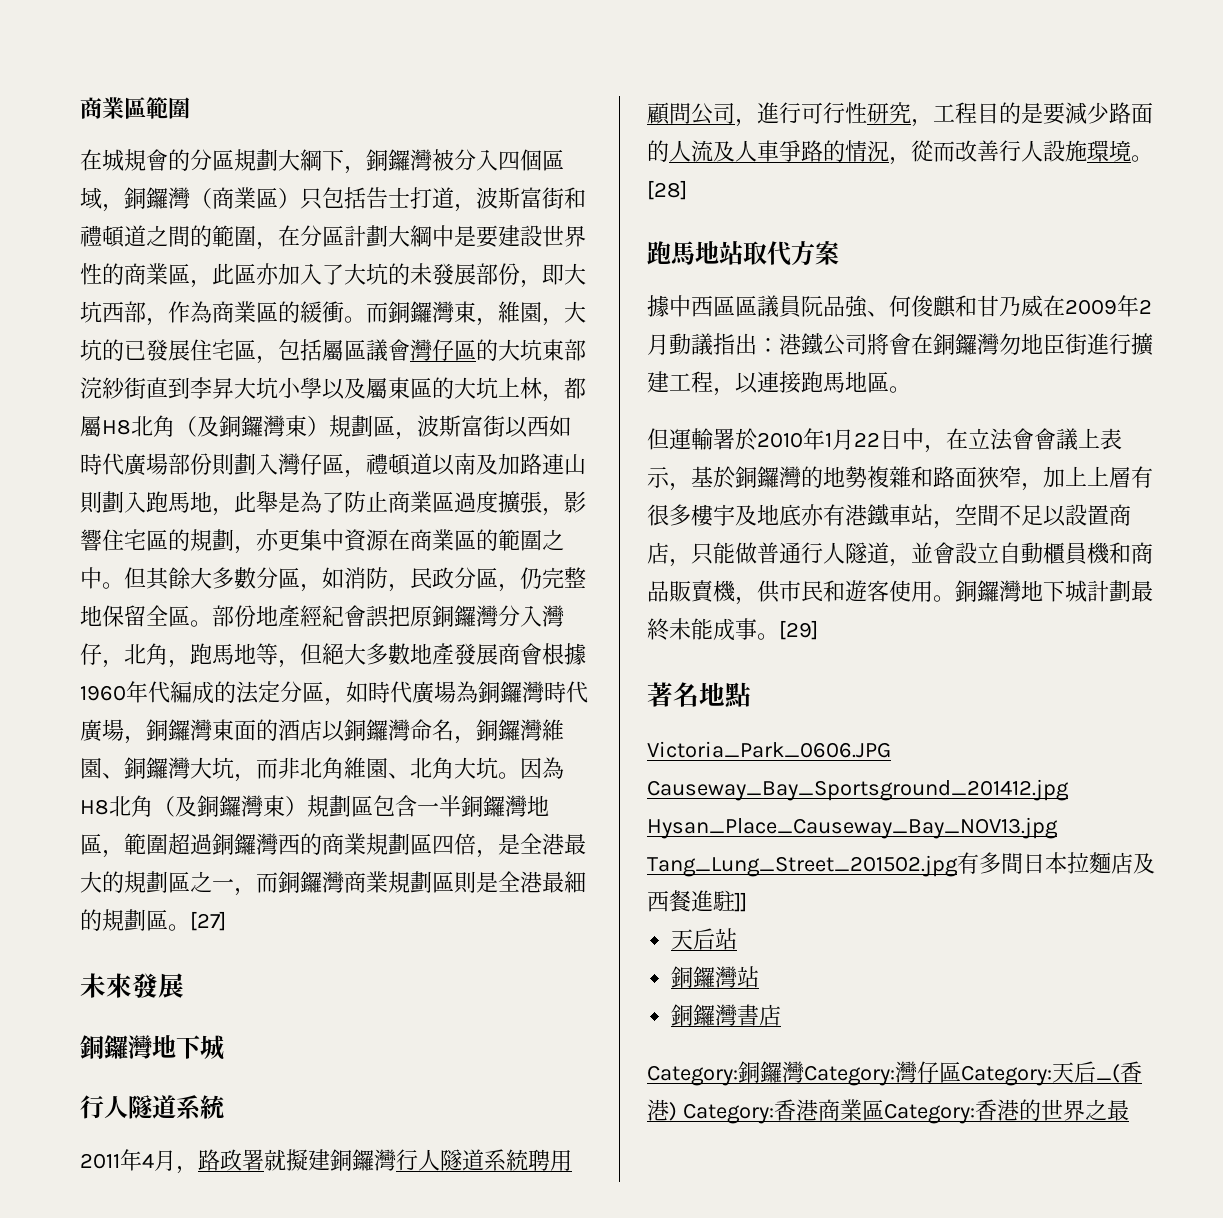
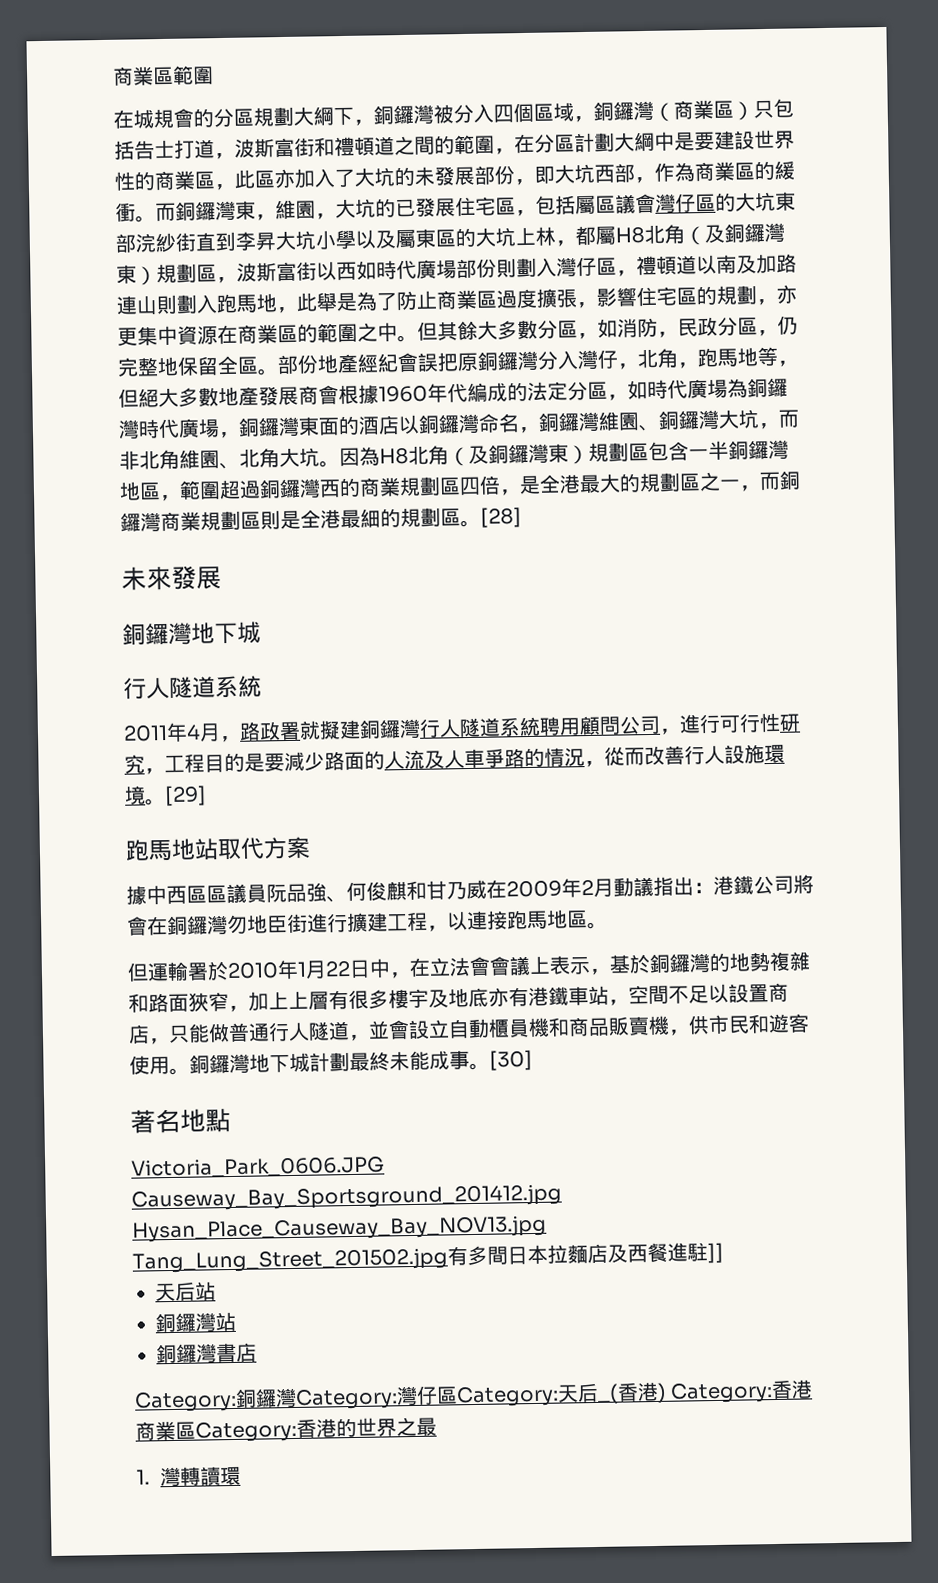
[190,911,226,931] [27] -> [480,507,522,528] [28]
[647,180,687,200] [28] -> [164,785,207,807] [29]
[779,620,818,640] [29] -> [489,1049,533,1071] [30]
(1129, 1110) none -> [136,1466,242,1488] // 1.灣轉讀環

